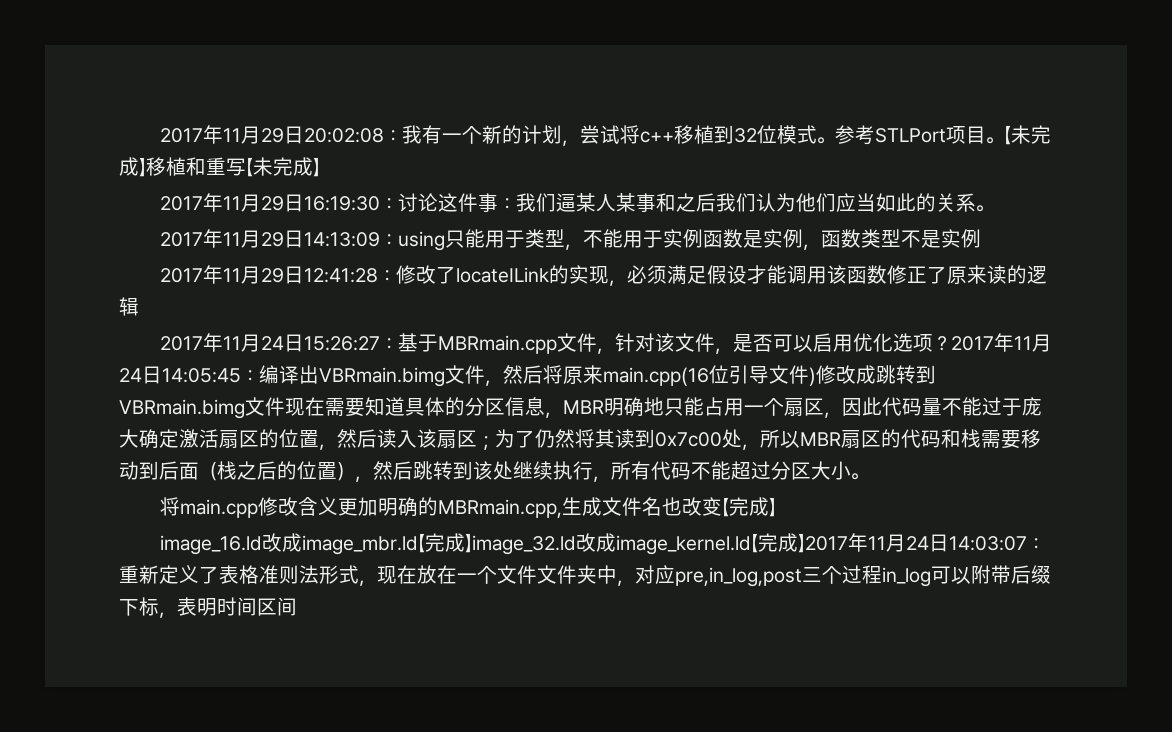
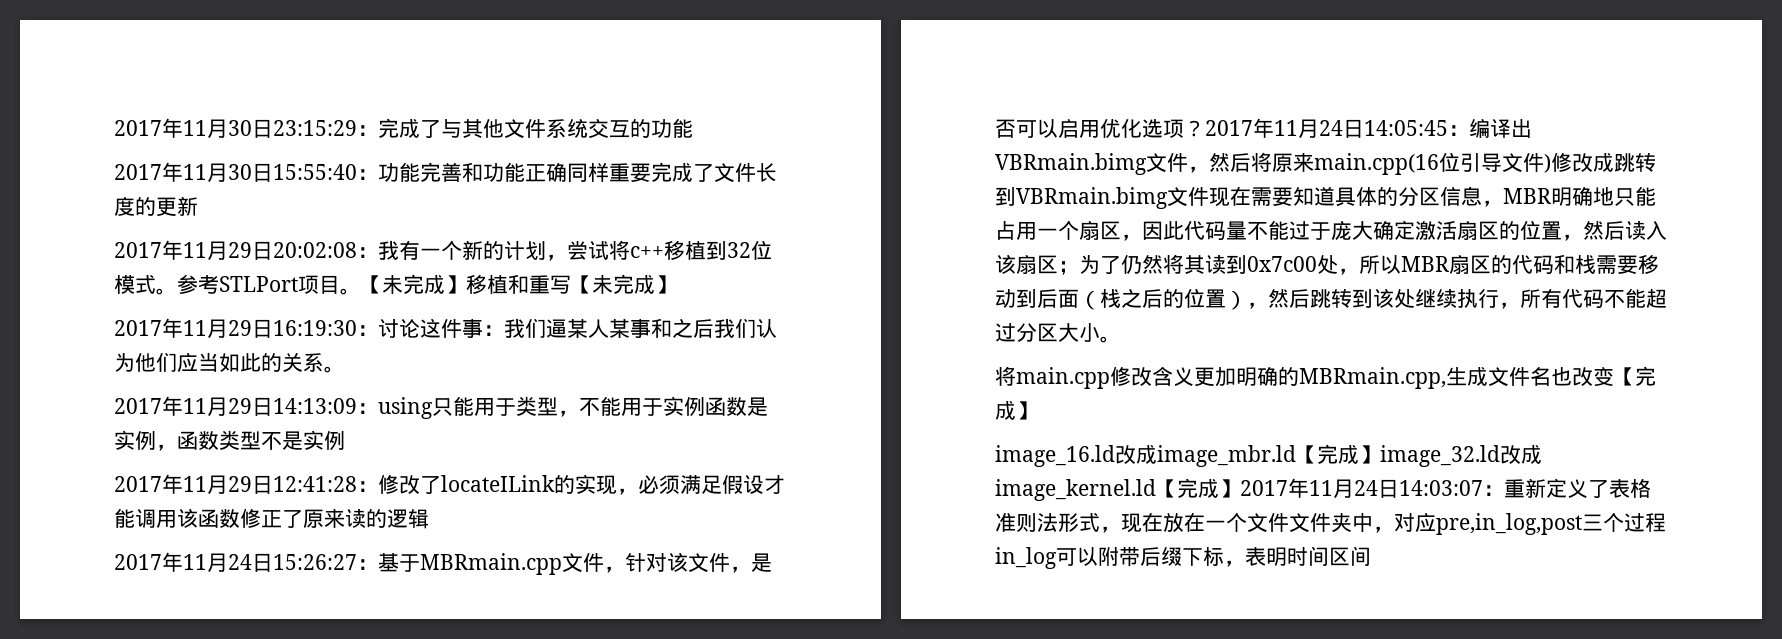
[159,125,261,144] 2017年11月 -> [114,118,693,139] [114,162,777,183] [114,196,198,217] [114,240,228,260] 2017年11月30日23:15:29：完成了与其他文件系统交互的功能 // 2017年11月30日15:55:40：功能完善和功能正确同样重要完成了文件长度的更新 // 2017年11月

